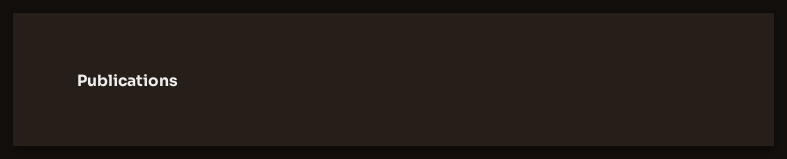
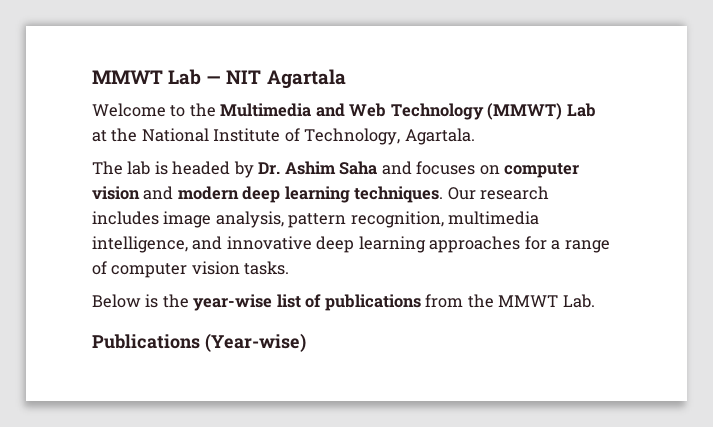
[77,74,178,87] Publications -> [92,69,346,89] [92,103,596,120] [92,128,475,145] [92,161,580,178] [92,186,550,203] [92,211,540,228] [92,236,610,253] [92,261,290,278] [92,294,595,311] [92,333,306,352] MMWT Lab — NIT Agartala // Welcome to the Multimedia and Web Technology (MMWT) Lab at the National Institute of Technology, Agartala. // The lab is headed by Dr. Ashim Saha and focuses on computer vision and modern deep learning techniques. Our research includes image analysis, pattern recognition, multimedia intelligence, and innovative deep learning approaches for a range of computer vision tasks. // Below is the year-wise list of publications from the MMWT Lab. // Publications (Year-wise)

